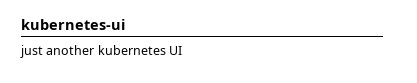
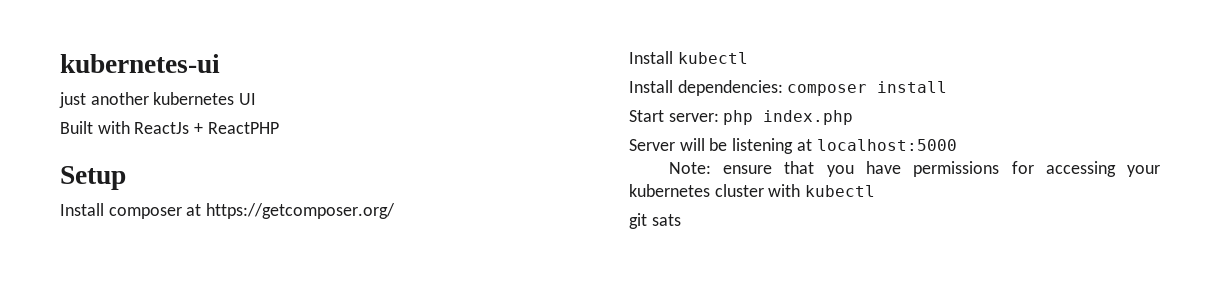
(183, 50) none -> [60,121,279,134] [60,166,126,190] [60,203,396,219] [629,51,748,64] [629,80,948,96] [629,110,854,125] [629,138,957,154] [668,161,1160,177] [629,184,876,197] [629,213,681,229] // Built with ReactJs + ReactPHP // Setup // Install composer at https://getcomposer.org/ // Install kubectl // Install dependencies: composer install // Start server: php index.php // Server will be listening at localhost:5000 // Note: ensure that you have permissions for accessing your kubernetes cluster with kubectl // git sats

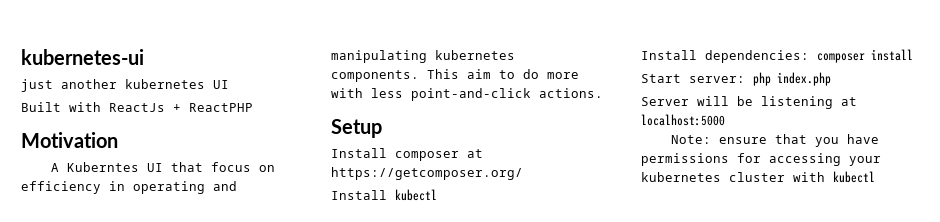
(279, 128) none -> [21,132,118,148] [50,162,275,172] [21,181,237,194] [331,50,515,63] [331,69,579,82] [331,88,603,101] // Motivation // A Kuberntes UI that focus on efficiency in operating and manipulating kubernetes components. This aim to do more with less point-and-click actions.
[629,213,681,229] // git sats -> (875, 177) none

